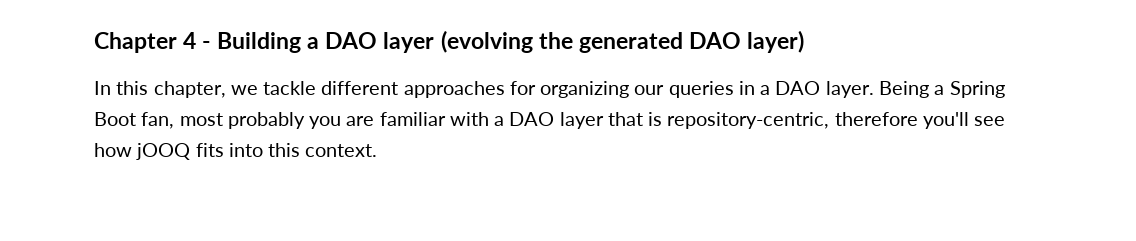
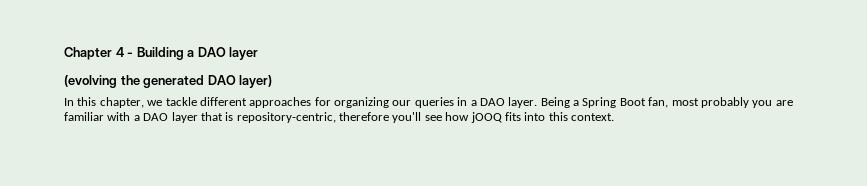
(435, 42) none -> (259, 53) //

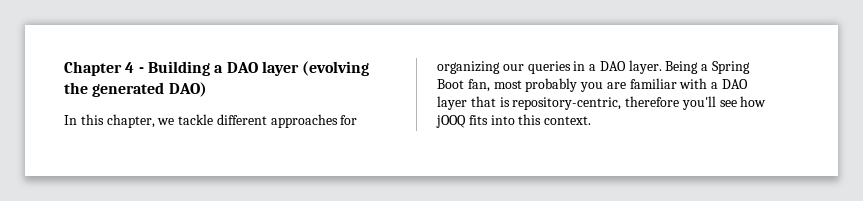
(259, 53) // -> (299, 68) none
[207,75,273,88] DAO layer) -> [168,82,207,97] DAO)

